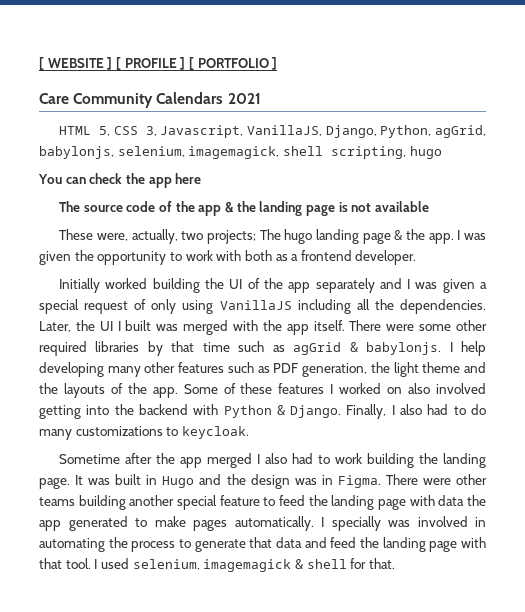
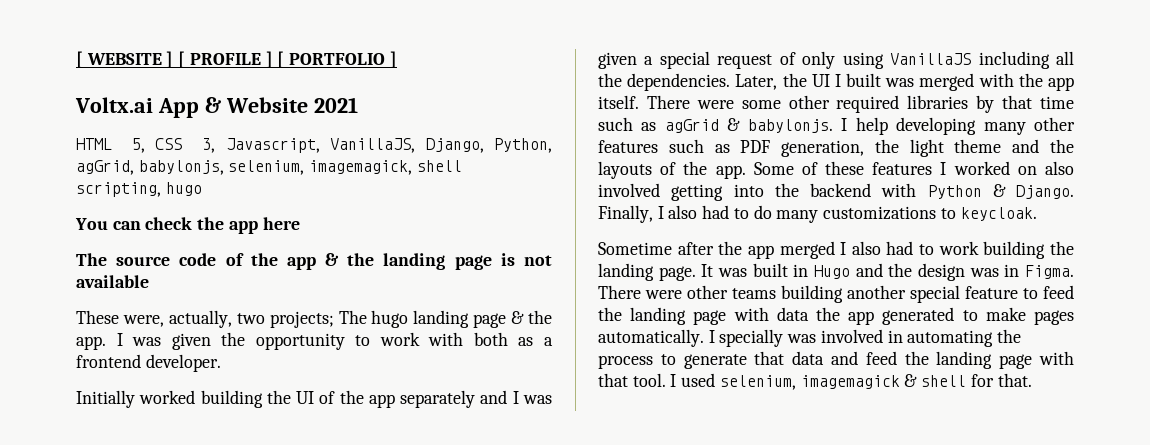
[39,92,224,108] Care Community Calendars -> [75,97,308,118] Voltx.ai App & Website

